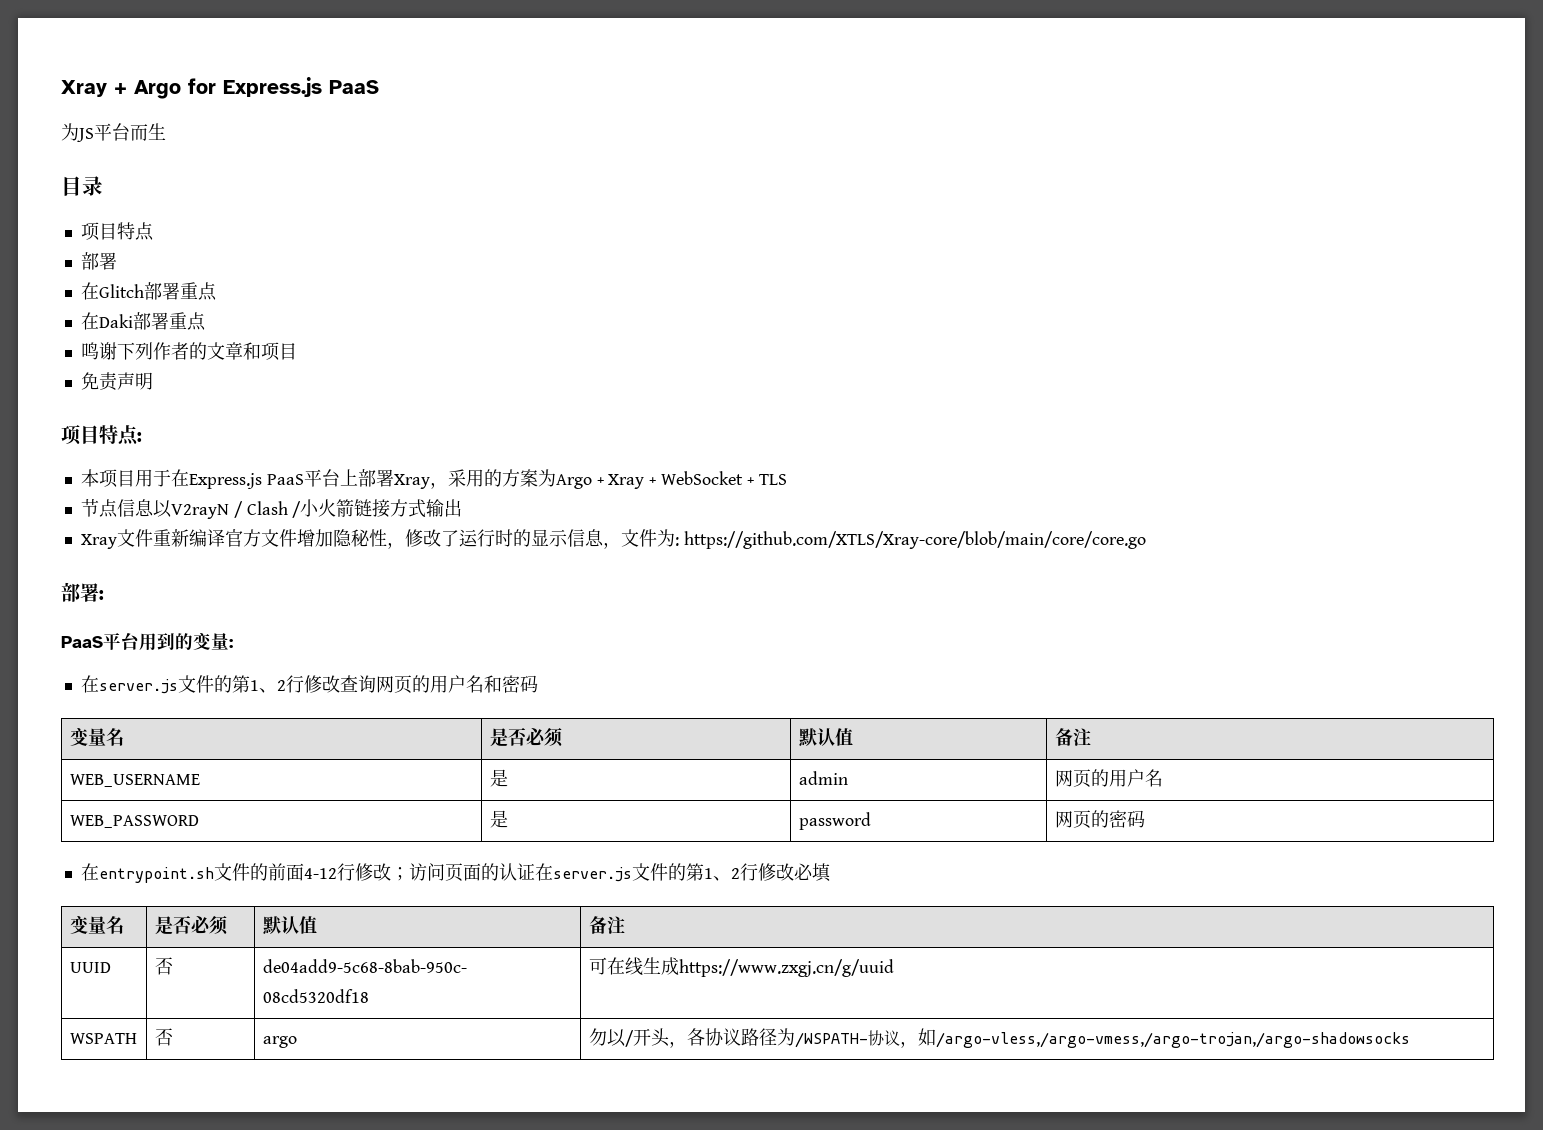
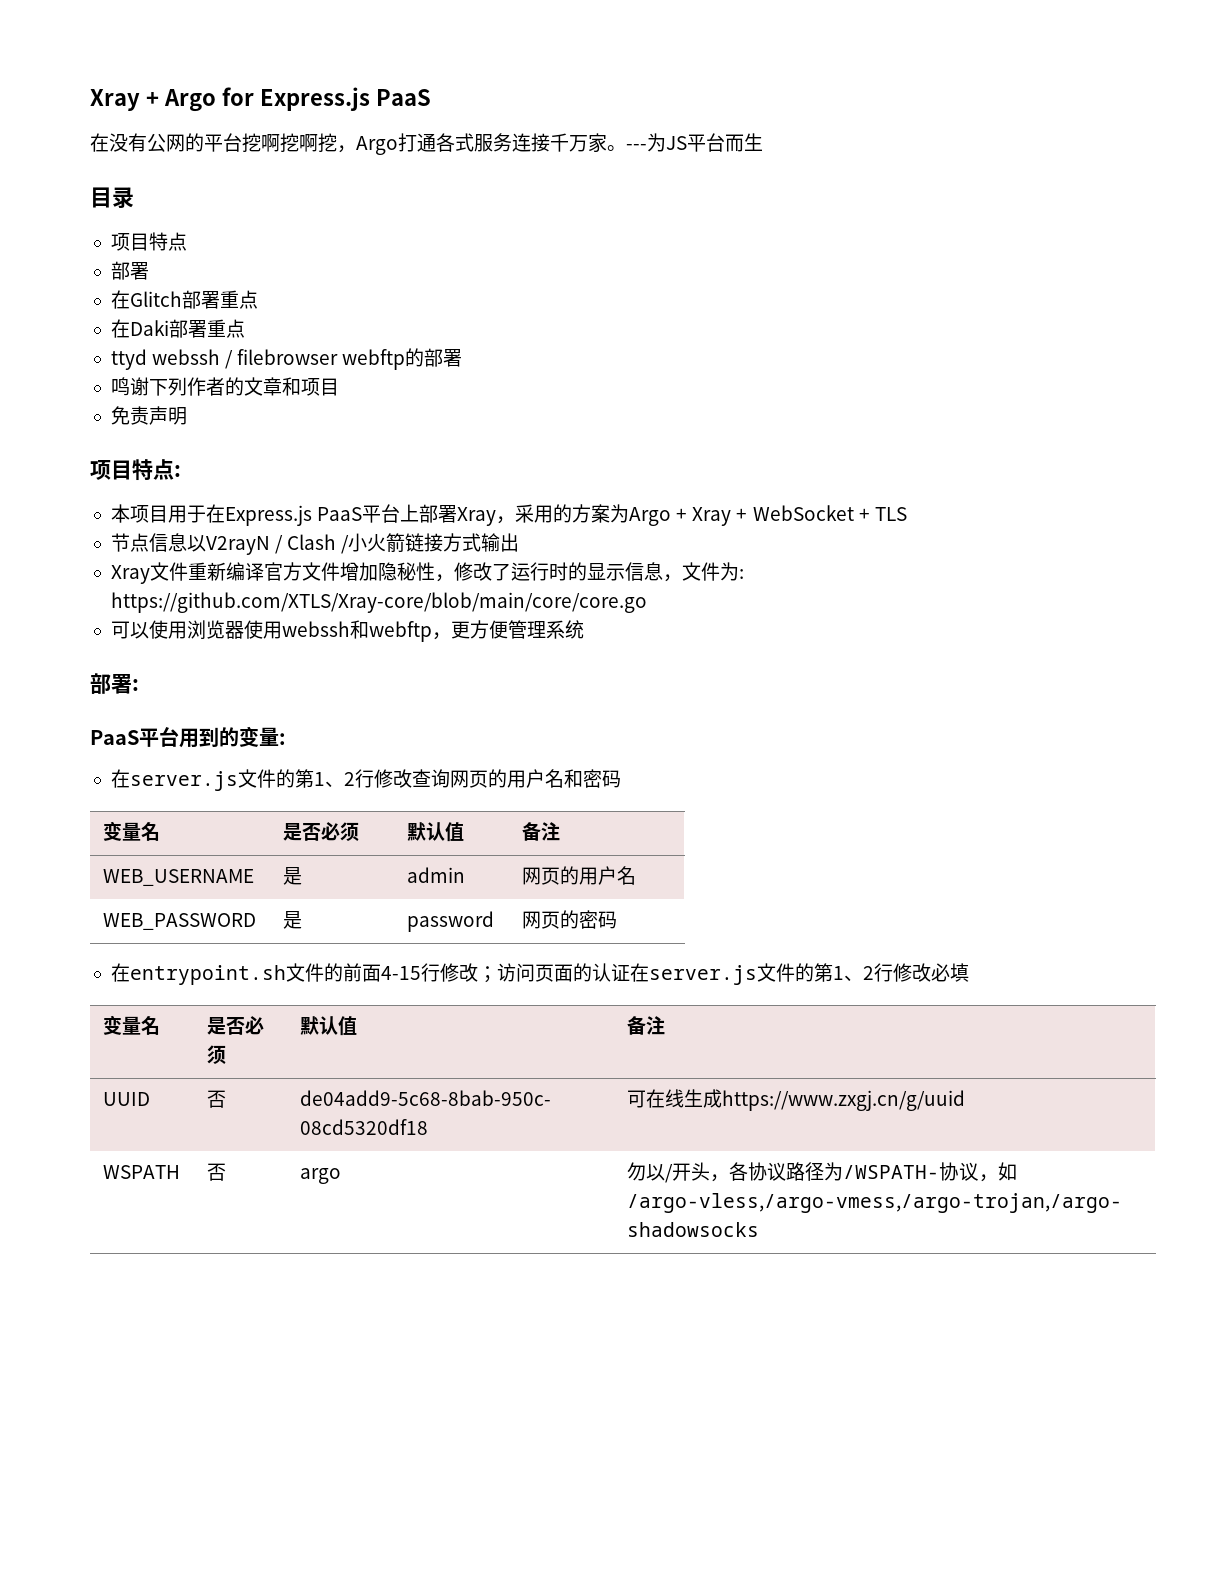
(379, 87) none -> [90,133,647,155] 在没有公网的平台挖啊挖啊挖，Argo打通各式服务连接千万家。---
(206, 321) none -> [110,348,463,370] // ttyd webssh / filebrowser webftp的部署
(1146, 540) none -> [110,620,584,642] // 可以使用浏览器使用webssh和webftp，更方便管理系统
[303,868,337,879] 4-12 -> [380,966,421,980] 4-15

